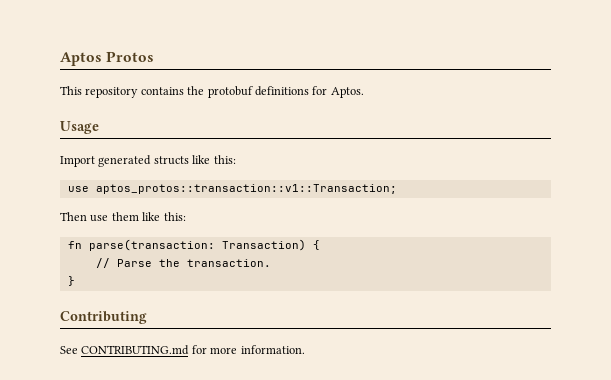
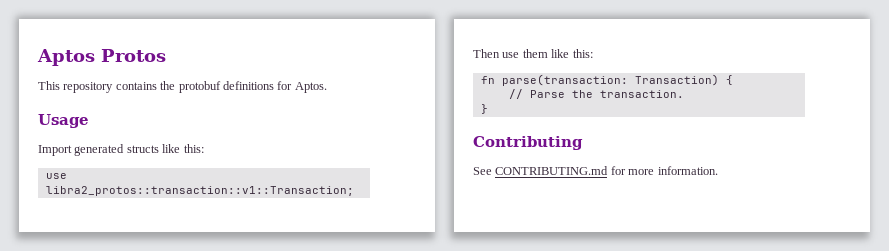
[95,184,397,194] aptos_protos::transaction::v1::Transaction; -> [45,186,354,196] libra2_protos::transaction::v1::Transaction;

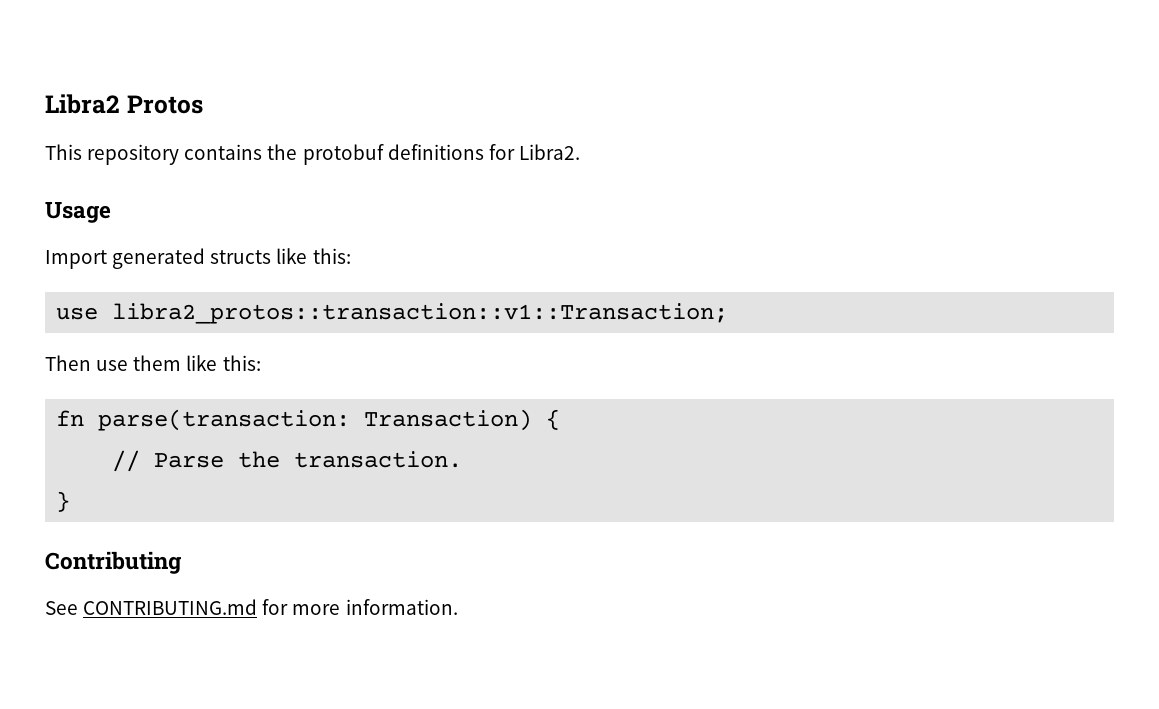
[37,49,95,66] Aptos -> [45,94,120,114] Libra2
[294,82,327,93] Aptos. -> [518,144,580,160] Libra2.

